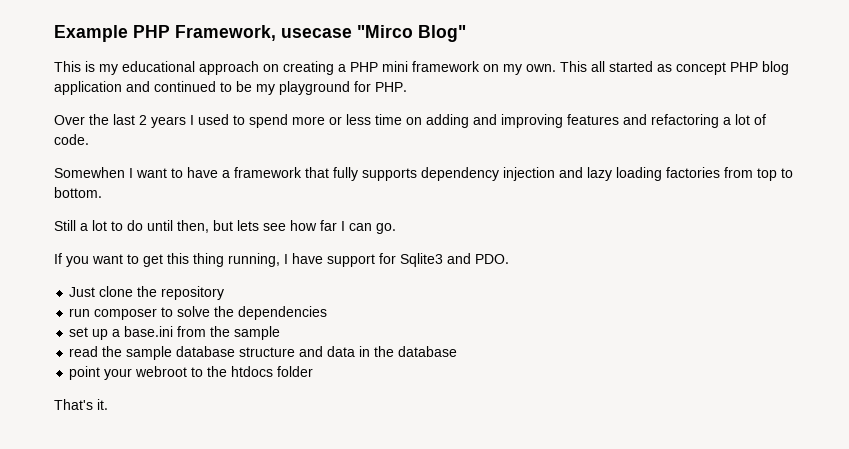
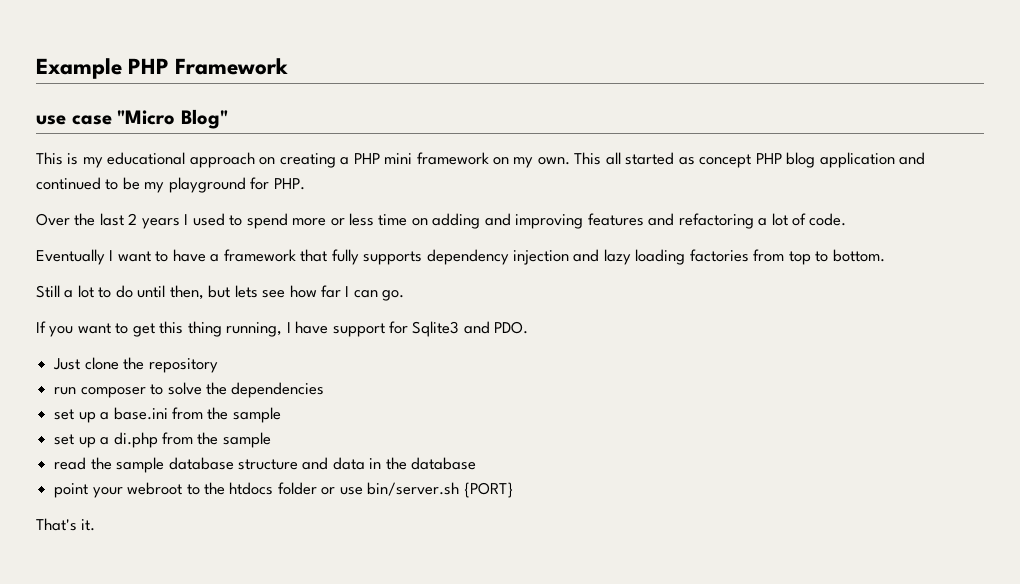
[175,25,413,41] Framework, usecase "Mirco -> [175,58,289,75] [36,110,176,125] Framework // use case "Micro
[54,167,125,178] Somewhen -> [36,249,105,265] Eventually
(281, 333) none -> [54,432,271,448] // set up a di.php from the sample
(314, 371) none -> [321,482,513,498] or use bin/server.sh {PORT}

